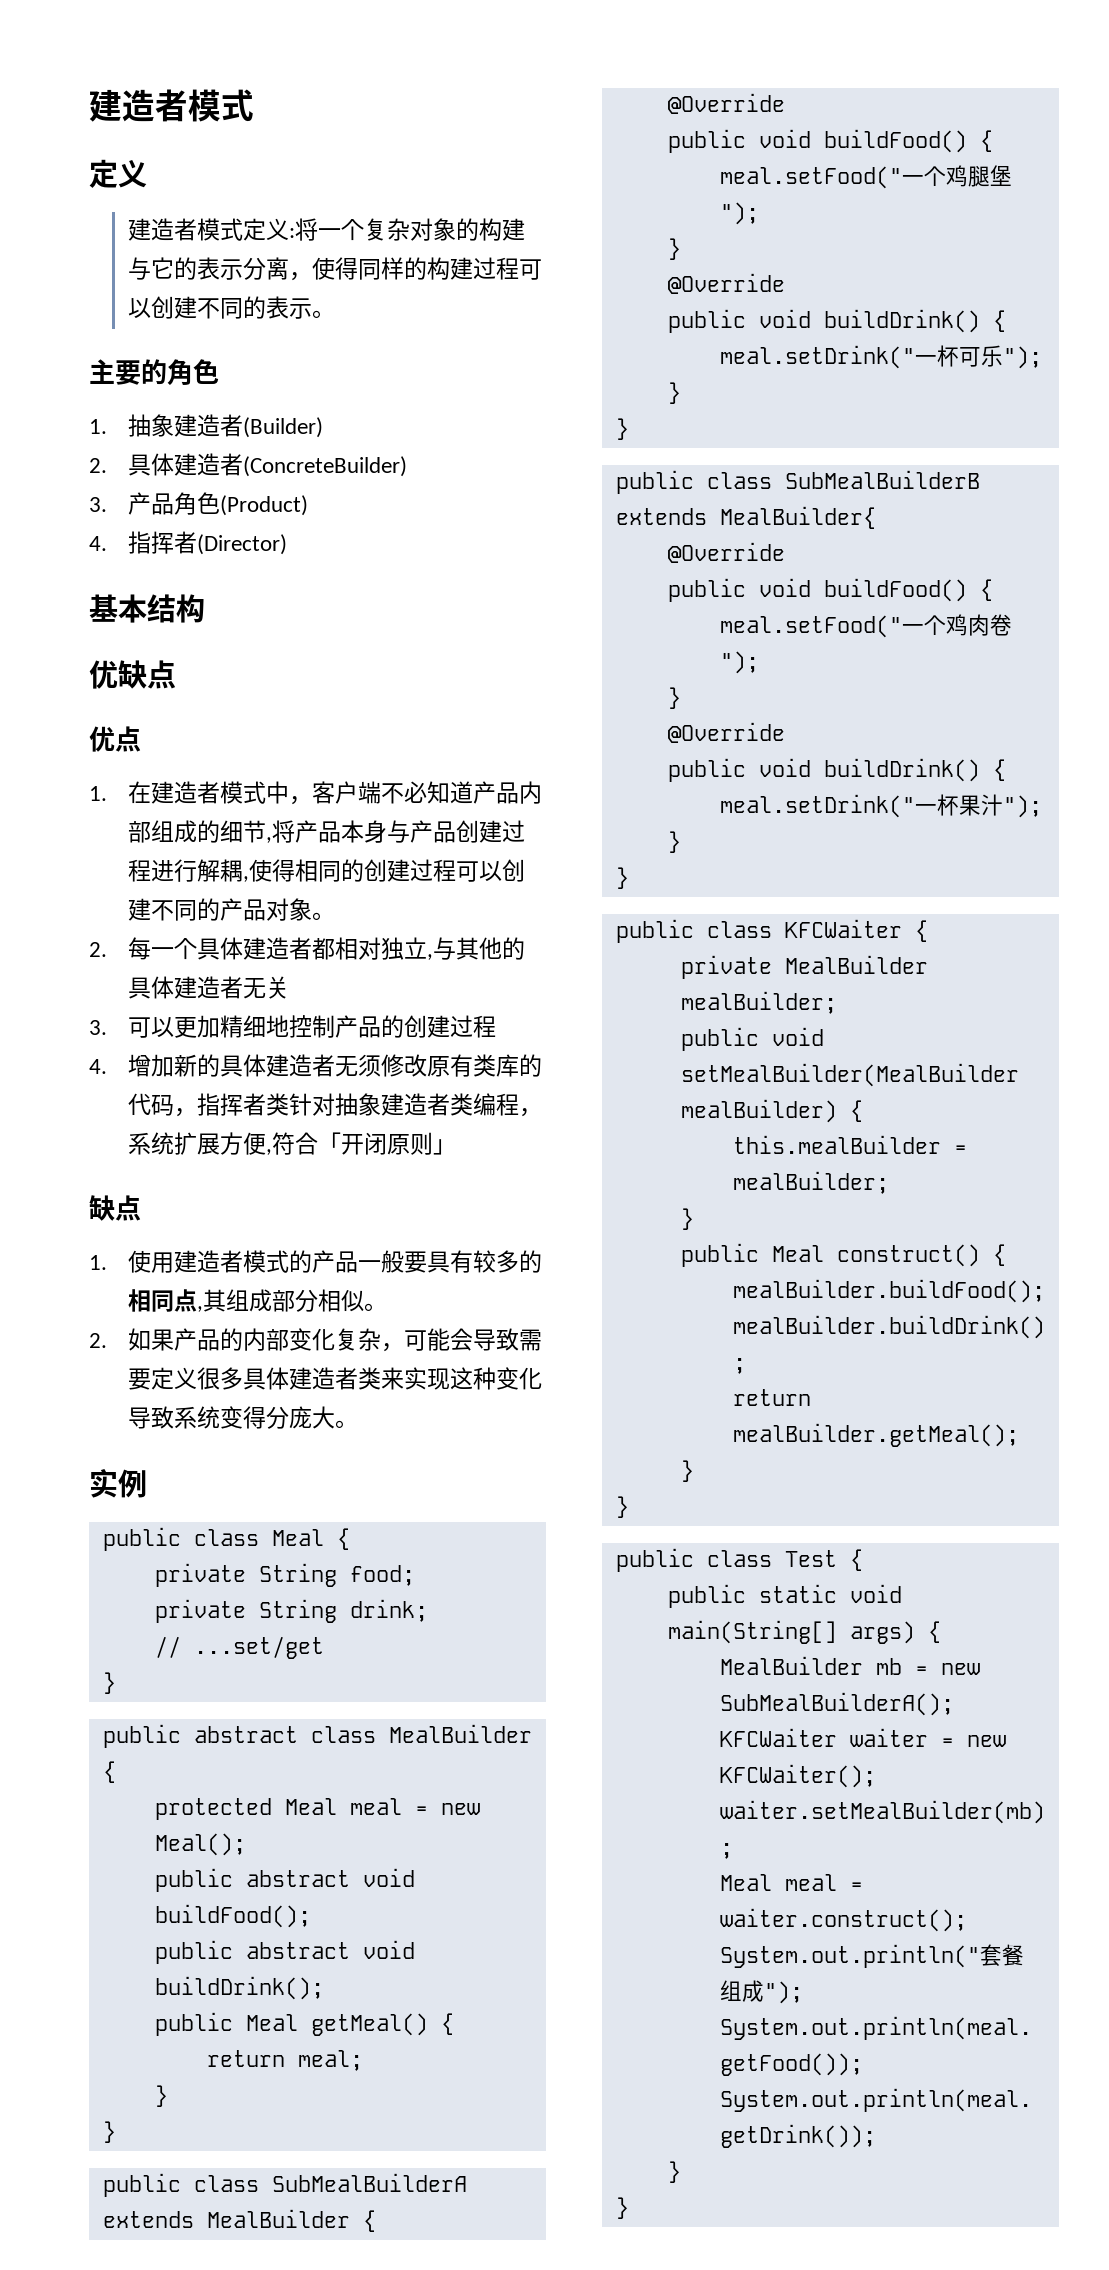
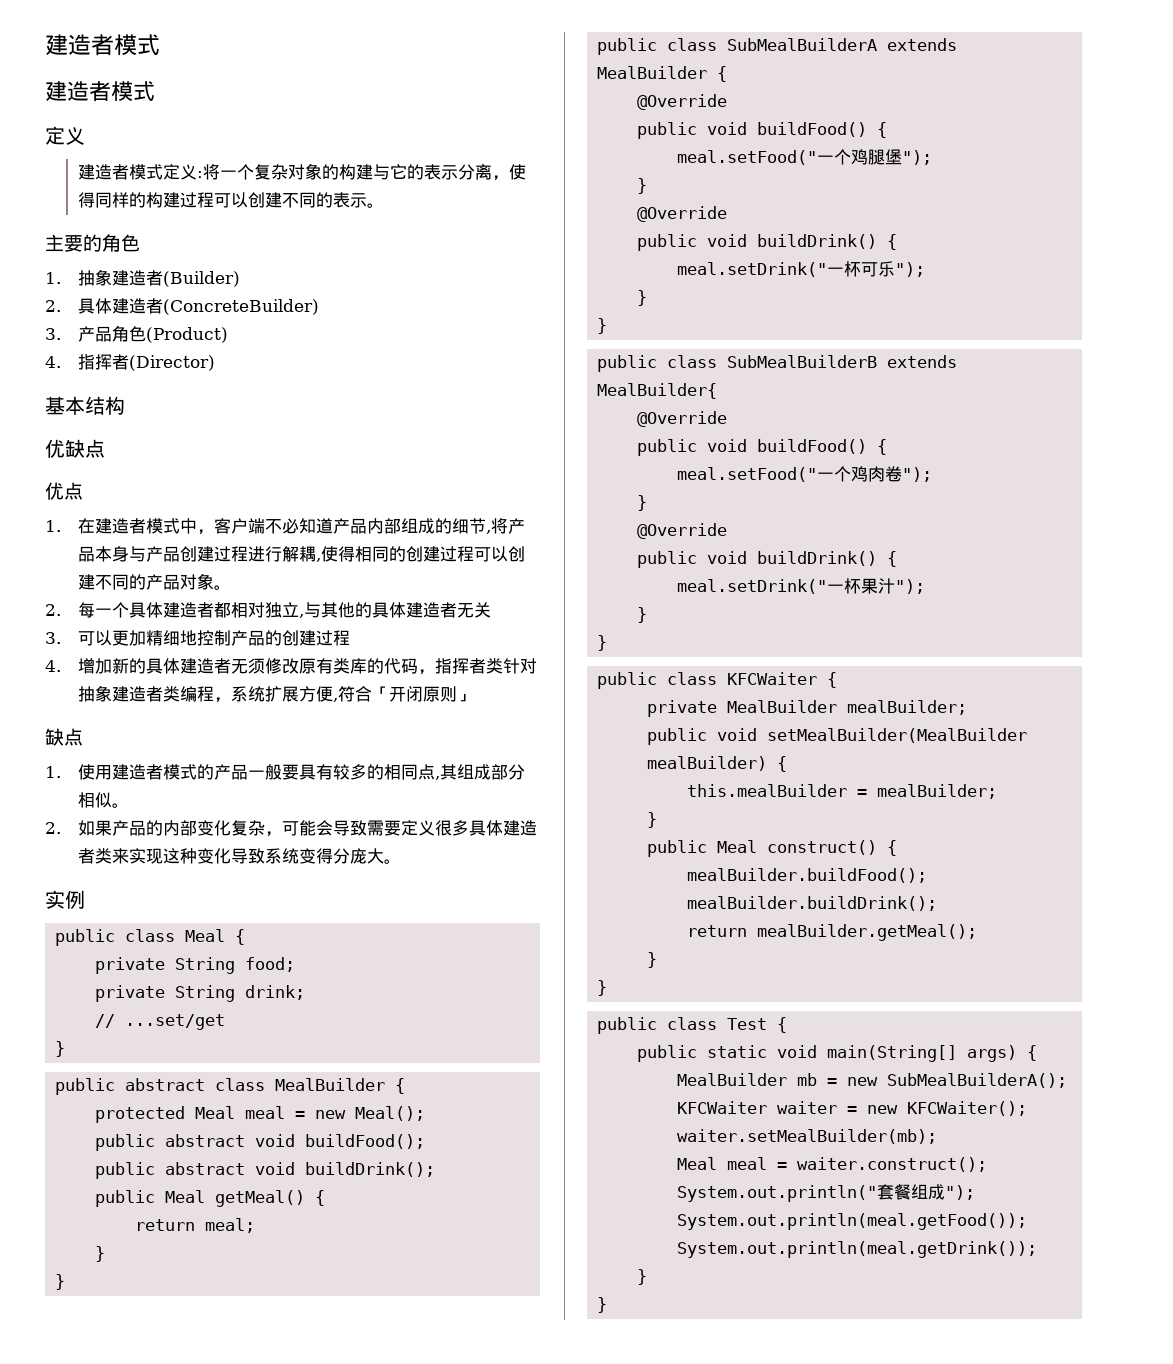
[89,89,254,122] 建造者模式 -> [45,34,160,56] [45,81,155,102] 建造者模式 // 建造者模式

